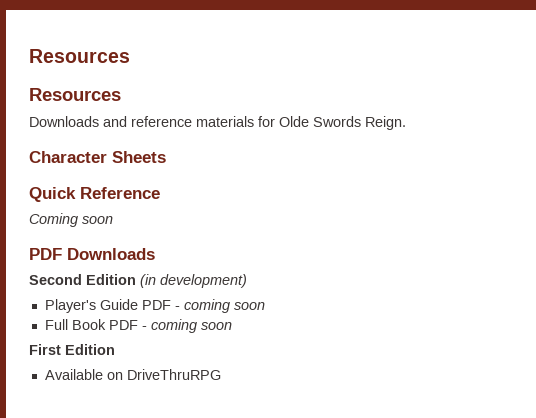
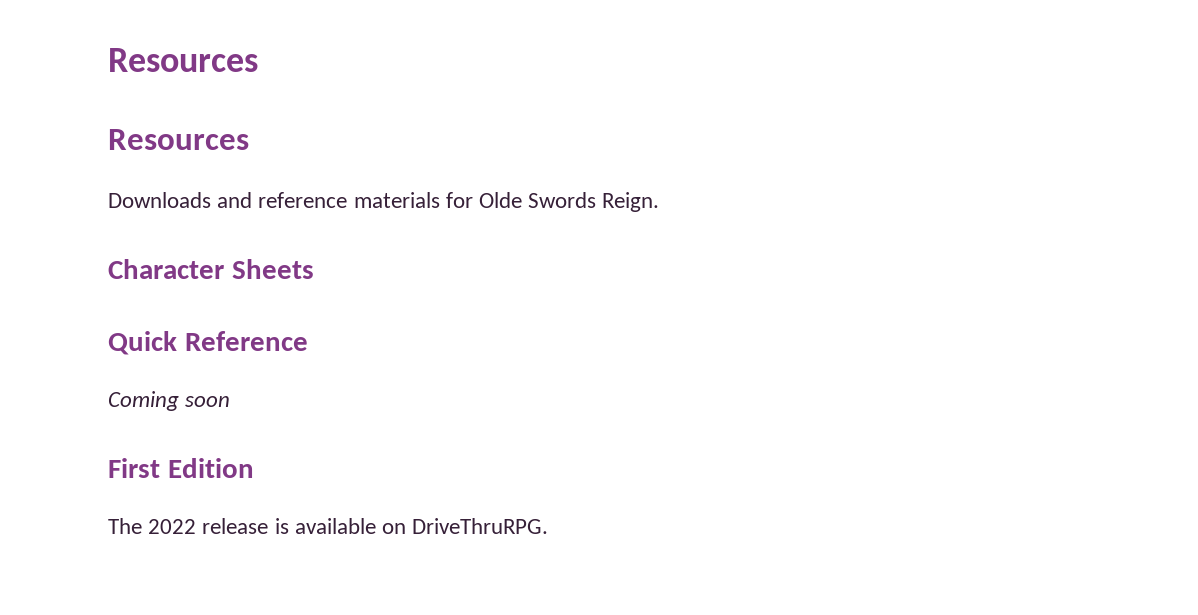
[29,248,155,260] [29,274,247,288] [44,299,265,313] [44,319,232,333] [29,344,115,355] [44,369,221,380] PDF Downloads // Second Edition (in development) // Player's Guide PDF - coming soon // Full Book PDF - coming soon // First Edition // Available on DriveThruRPG -> [108,458,254,478] [108,518,549,534] First Edition // The 2022 release is available on DriveThruRPG.

